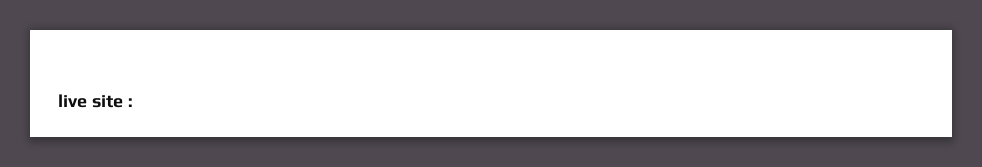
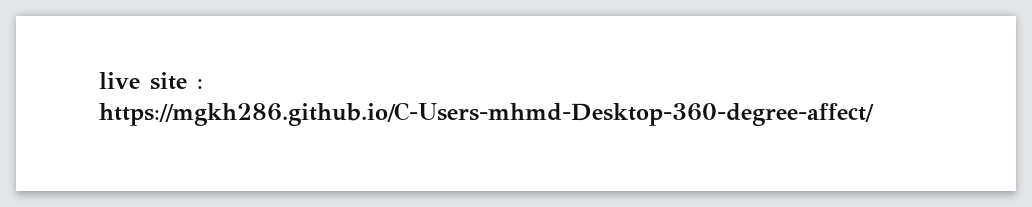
(133, 102) none -> [99,102,874,126] https://mgkh286.github.io/C-Users-mhmd-Desktop-360-degree-affect/

